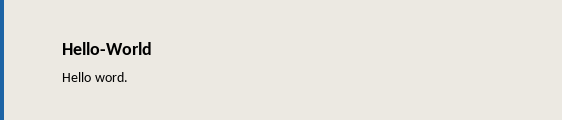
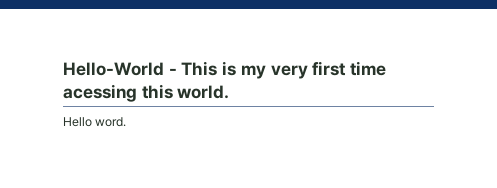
(152, 48) none -> [168,61,387,79] [63,84,230,102] - This is my very first time acessing this world.

